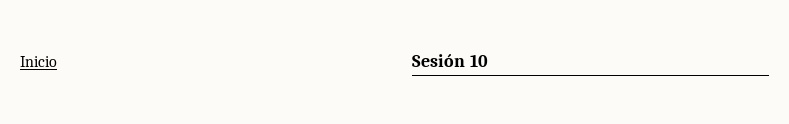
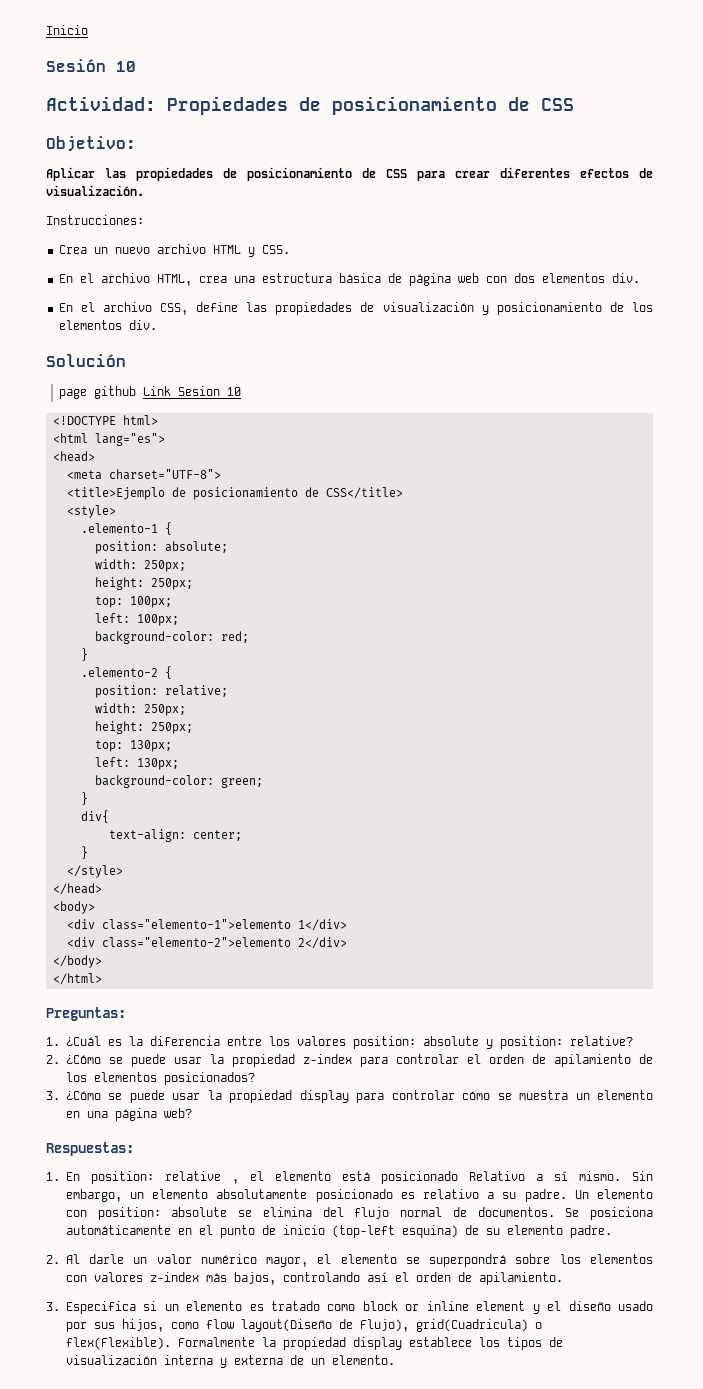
(488, 60) none -> [46,96,574,115] [46,136,136,151] [46,167,653,181] [46,185,144,196] [46,215,144,225] [58,244,290,257] [58,273,640,286] [58,302,653,315] [58,320,157,330] [46,354,126,367] [58,386,241,399] [52,415,158,425] [52,433,165,446] [52,451,95,462] [66,469,221,480] [66,487,403,500] [66,505,116,518] [80,522,172,535] [94,541,228,554] [94,559,186,572] [94,577,193,590] [94,596,172,608] [94,613,179,626] [94,631,249,644] [80,648,88,661] [80,666,172,679] [94,685,228,698] [94,703,186,716] [94,721,193,734] [94,740,172,752] [94,757,179,770] [94,775,263,788] [80,792,88,805] [80,810,109,823] [108,829,242,842] [80,846,88,859] [66,865,123,878] [52,883,102,895] [52,901,95,914] [66,919,347,931] [66,937,347,949] [52,955,102,968] [52,973,102,985] [46,1007,126,1021] [46,1036,633,1049] [46,1054,653,1067] [65,1072,255,1085] [46,1090,653,1103] [65,1108,192,1121] [46,1142,134,1156] [46,1171,653,1184] [65,1189,653,1202] [65,1207,653,1220] [65,1225,612,1238] [46,1254,653,1267] [65,1272,563,1285] [46,1301,653,1314] [65,1319,542,1332] [65,1337,563,1350] [65,1355,395,1368] // Actividad: Propiedades de posicionamiento de CSS // Objetivo: // Aplicar las propiedades de posicionamiento de CSS para crear diferentes efectos de visualización. // Instrucciones: // Crea un nuevo archivo HTML y CSS. // En el archivo HTML, crea una estructura básica de página web con dos elementos div. // En el archivo CSS, define las propiedades de visualización y posicionamiento de los elementos div. // Solución // page github Link Sesion 10 // <!DOCTYPE html> // <html lang="es"> // <head> // <meta charset="UTF-8"> // <title>Ejemplo de posicionamiento de CSS</title> // <style> // .elemento-1 { // position: absolute; // width: 250px; // height: 250px; // top: 100px; // left: 100px; // background-color: red; // } // .elemento-2 { // position: relative; // width: 250px; // height: 250px; // top: 130px; // left: 130px; // background-color: green; // } // div{ // text-align: center; // } // </style> // </head> // <body> // <div class="elemento-1">elemento 1</div> // <div class="elemento-2">elemento 2</div> // </body> // </html> // Preguntas: // 1. ¿Cuál es la diferencia entre los valores position: absolute y position: relative? // 2. ¿Cómo se puede usar la propiedad z-index para controlar el orden de apilamiento de los elementos posicionados? // 3. ¿Cómo se puede usar la propiedad display para controlar cómo se muestra un elemento en una página web? // Respuestas: // 1. En position: relative , el elemento está posicionado Relativo a sí mismo. Sin embargo, un elemento absolutamente posicionado es relativo a su padre. Un elemento con position: absolute se elimina del flujo normal de documentos. Se posiciona automáticamente en el punto de inicio (top-left esquina) de su elemento padre. // 2. Al darle un valor numérico mayor, el elemento se superpondrá sobre los elementos con valores z-index más bajos, controlando así el orden de apilamiento. // 3. Especifica si un elemento es tratado como block or inline element y el diseño usado por sus hijos, como flow layout(Diseño de Flujo), grid(Cuadricula) o flex(Flexible). Formalmente la propiedad display establece los tipos de visualización interna y externa de un elemento.

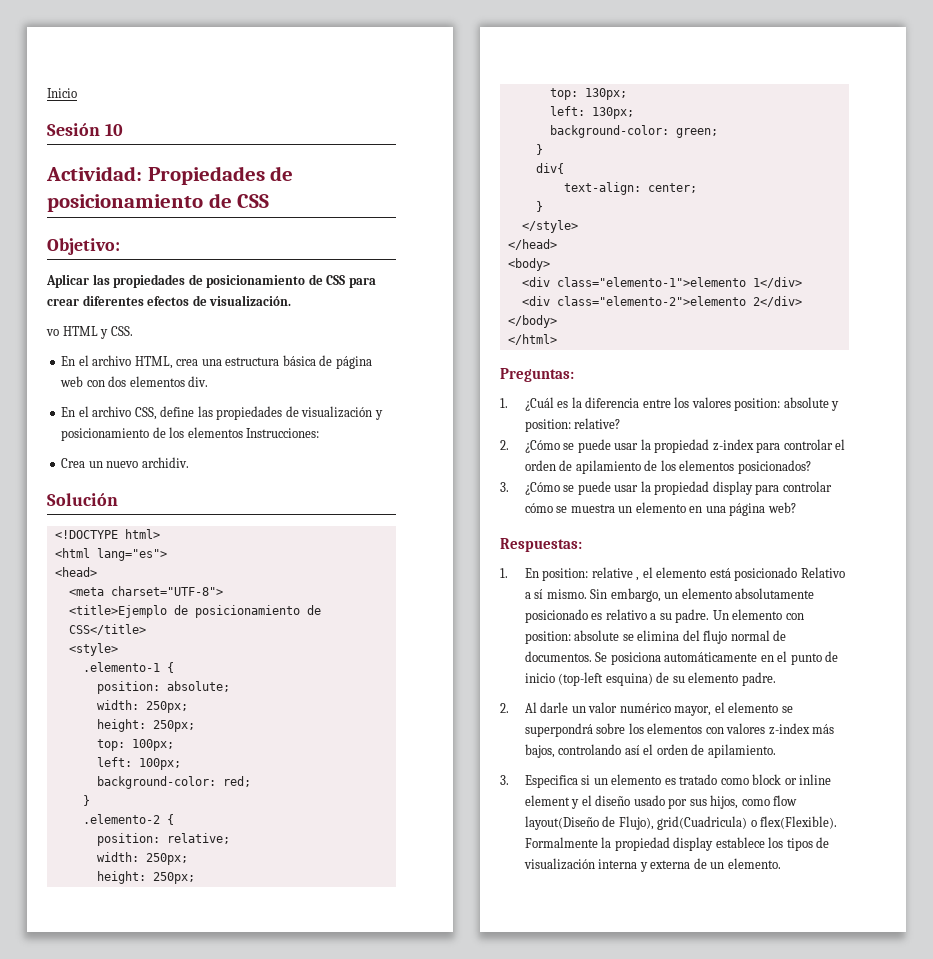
[46,215,144,225] [58,244,206,254] Instrucciones: // Crea un nuevo archivo -> [46,329,59,336] vo
[128,320,157,330] [46,354,126,367] [58,386,241,399] div. // Solución // page github Link Sesion 10 -> [246,428,320,438] [61,457,189,468] [47,493,118,506] Instrucciones: // Crea un nuevo archidiv. // Solución

